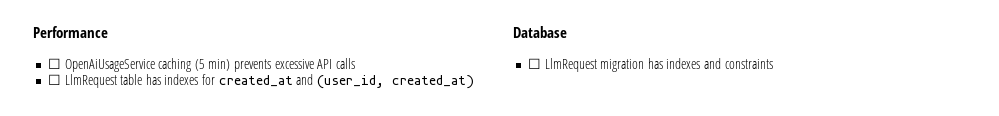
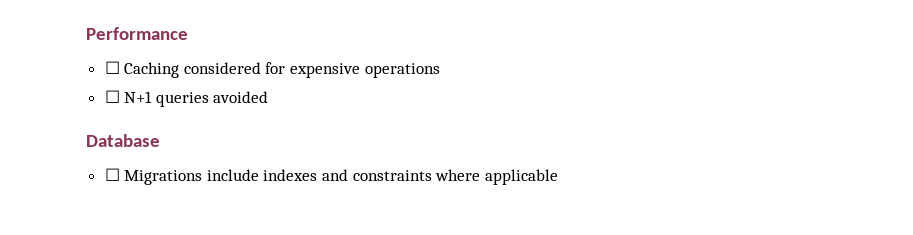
[64,58,356,72] [47,74,475,89] OpenAiUsageService caching (5 min) prevents excessive API calls // ☐ LlmRequest table has indexes for created_at and (user_id, created_at) -> [124,62,440,78] [104,90,269,107] Caching considered for expensive operations // ☐ N+1 queries avoided
[544,58,663,72] LlmRequest migration has -> [124,169,259,185] Migrations include
(773, 64) none -> [435,169,558,185] where applicable

